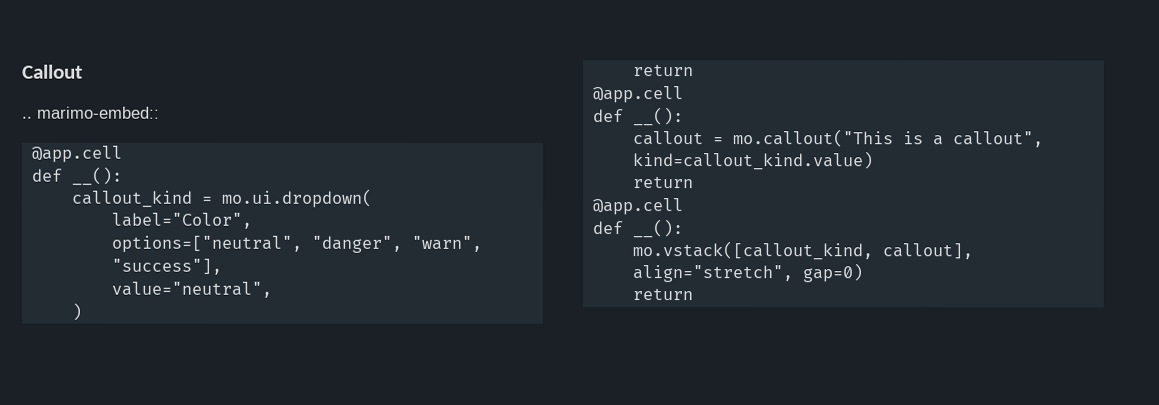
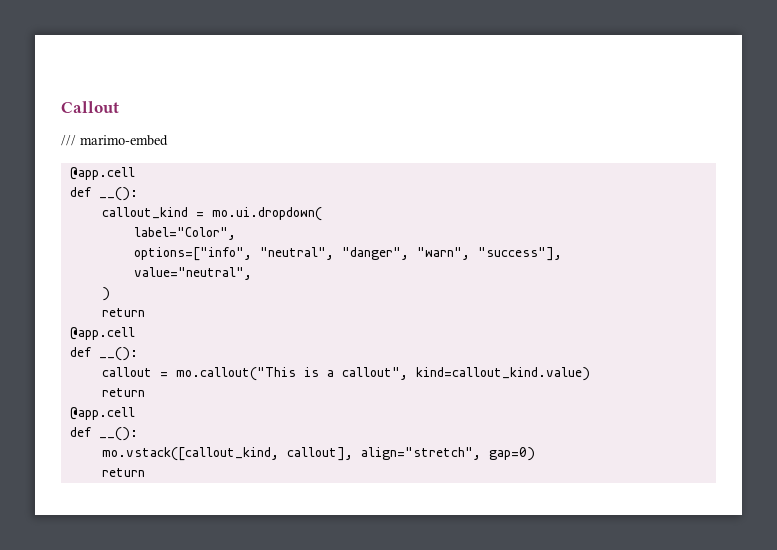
[22,106,160,119] .. marimo-embed:: -> [61,135,168,146] /// marimo-embed
[110,235,302,253] options=["neutral", -> [133,247,334,261] options=["info", "neutral",

